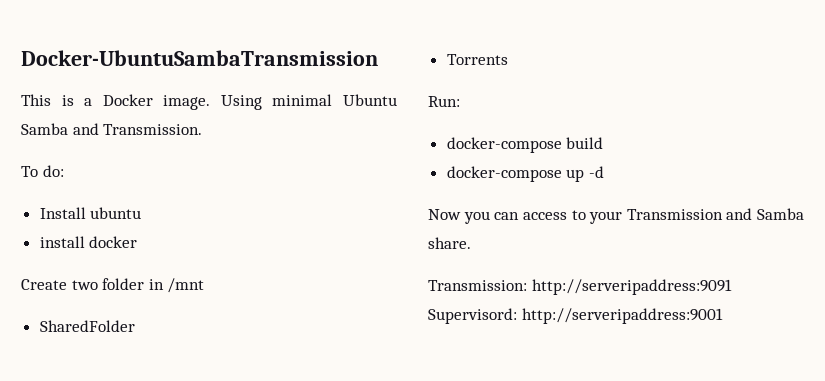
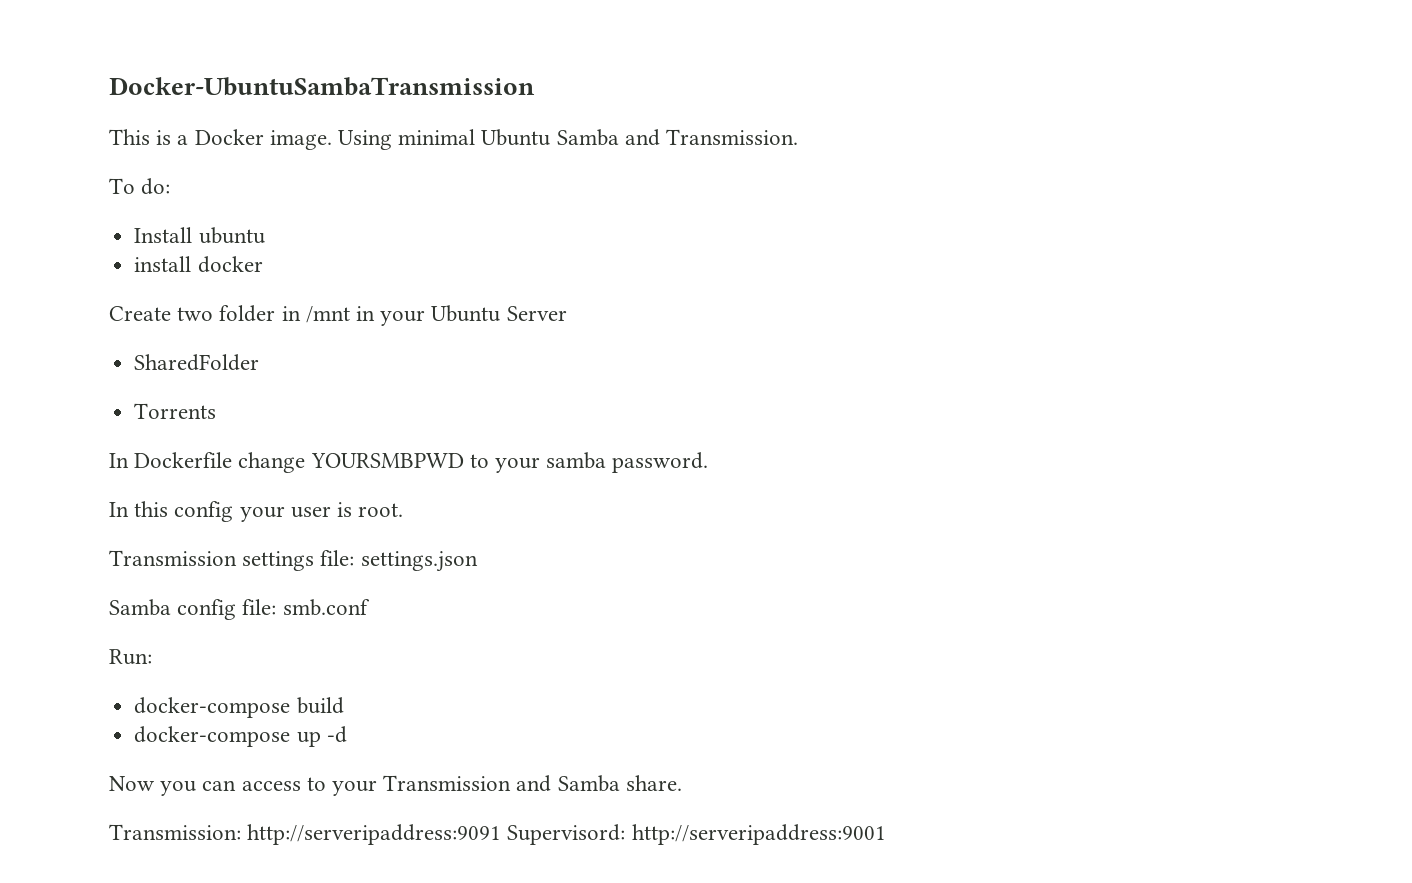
[39,320,135,332] [446,54,508,65] // SharedFolder // Torrents -> [356,305,567,326] [134,354,260,371] [134,403,217,419] [109,452,709,473] [109,501,404,522] [109,550,478,572] [109,599,370,620] in your Ubuntu Server // SharedFolder // Torrents // In Dockerfile change YOURSMBPWD to your samba password. // In this config your user is root. // Transmission settings file: settings.json // Samba config file: smb.conf

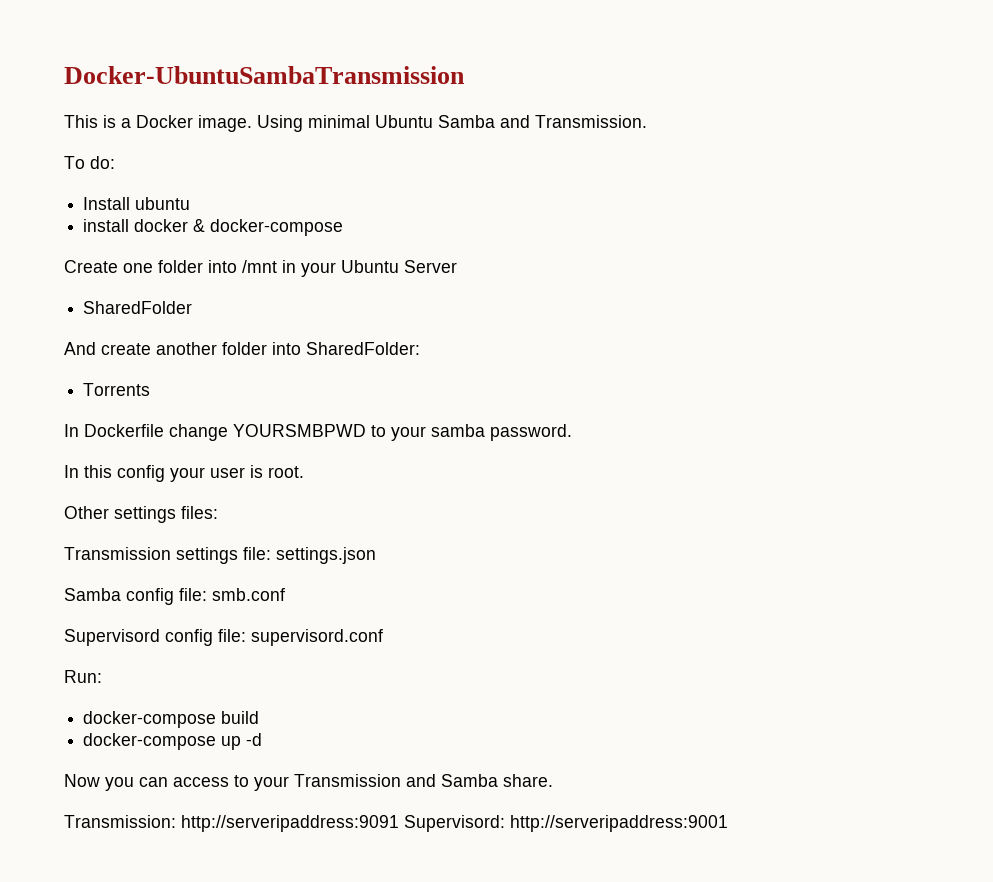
(263, 264) none -> [193,219,344,236] & docker-compose
[177,305,301,322] two folder in -> [123,260,237,273] one folder into
(260, 362) none -> [64,342,420,355] // And create another folder into SharedFolder:
(404, 510) none -> [64,506,218,523] // Other settings files:
(370, 607) none -> [64,629,383,646] // Supervisord config file: supervisord.conf

